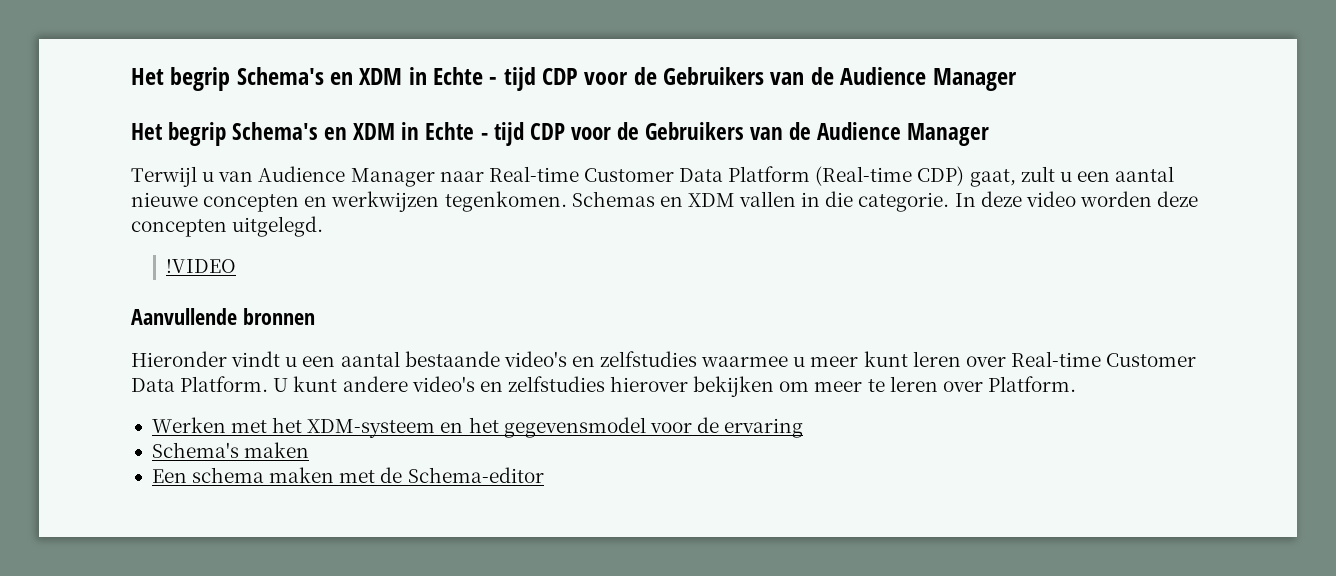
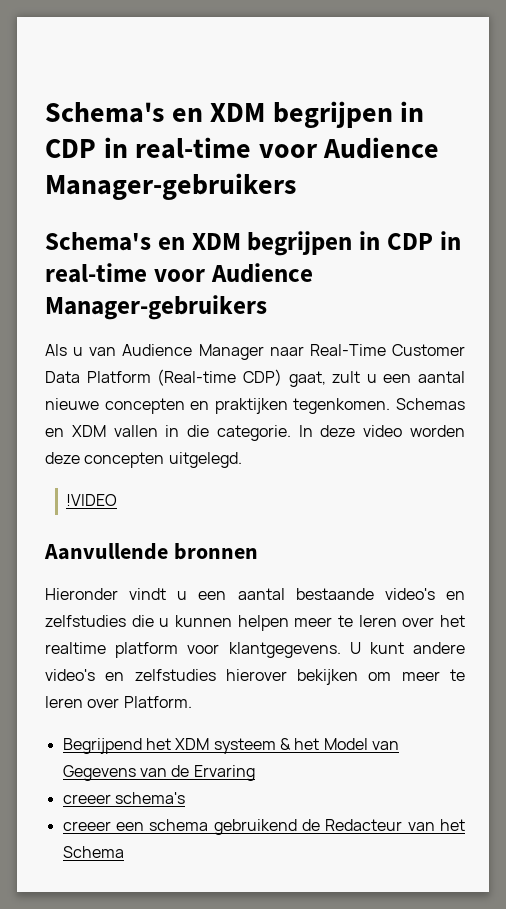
[131,67,1017,91] [131,122,990,146] [131,166,197,187] Het begrip Schema's en XDM in Echte - tijd CDP voor de Gebruikers van de Audience Manager // Het begrip Schema's en XDM in Echte - tijd CDP voor de Gebruikers van de Audience Manager // Terwijl -> [45,101,425,128] [45,137,440,159] [45,173,296,200] [45,231,461,256] [45,263,313,283] [45,295,267,320] [45,344,67,356] Schema's en XDM begrijpen in CDP in real-time voor Audience Manager-gebruikers // Schema's en XDM begrijpen in CDP in real-time voor Audience Manager-gebruikers // Als
[488,166,579,182] Real-time -> [309,344,386,356] Real-Time
[331,191,440,212] werkwijzen -> [214,398,288,414] praktijken
[701,351,1197,367] [131,376,269,392] waarmee u meer kunt leren over Real-time Customer Data Platform. -> [131,615,466,631] [45,642,341,658] die u kunnen helpen meer te leren over het realtime platform voor klantgegevens.
[151,417,804,438] [151,442,310,458] [151,467,544,483] Werken met het XDM-systeem en het gegevensmodel voor de ervaring // Schema's maken // Een schema maken met de Schema-editor -> [62,738,399,754] [62,765,255,781] [62,792,185,804] [62,819,465,835] [62,846,124,858] Begrijpend het XDM systeem & het Model van Gegevens van de Ervaring // creeer schema's // creeer een schema gebruikend de Redacteur van het Schema

